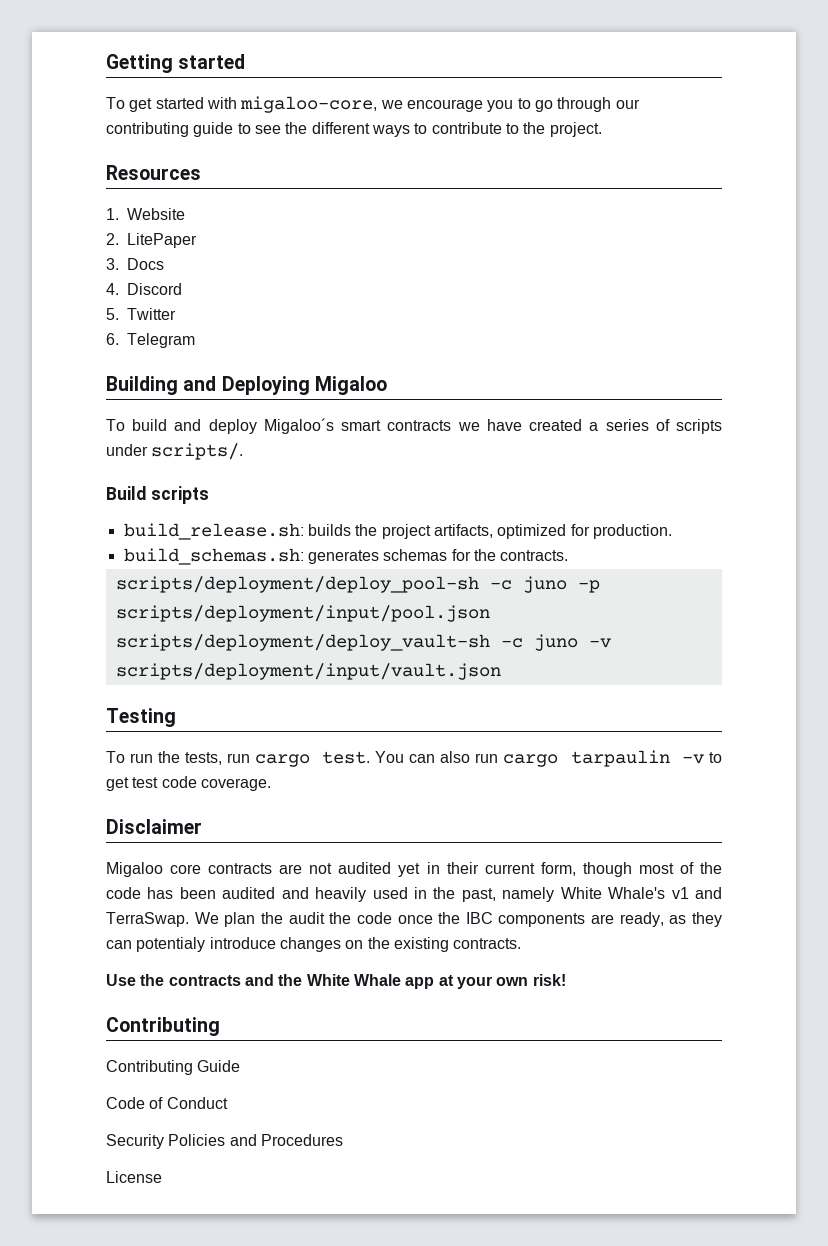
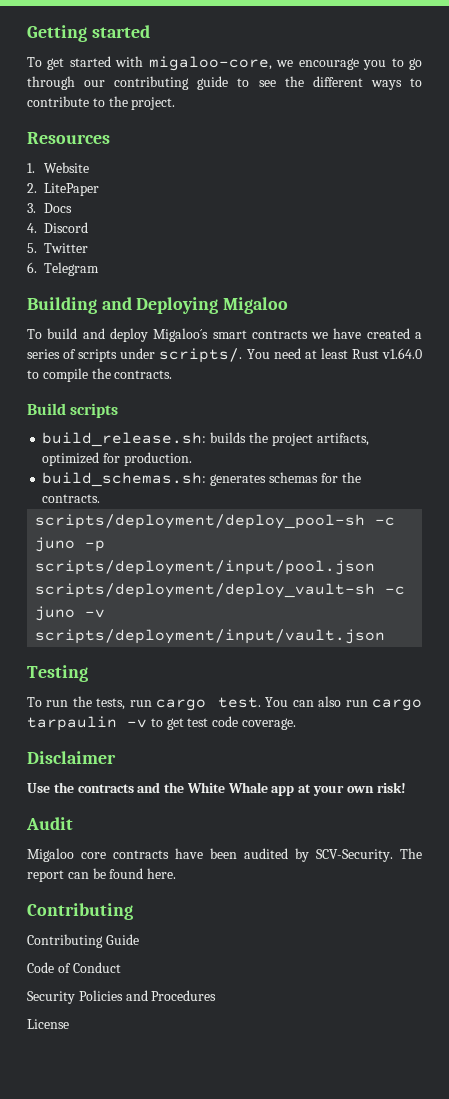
(244, 451) none -> [246,348,423,359] [27,368,173,382] You need at least Rust v1.64.0 to compile the contracts.
[106,862,722,877] [106,887,723,902] [106,912,722,927] [106,937,522,952] // Migaloo core contracts are not audited yet in their current form, though most of the code has been audited and heavily used in the past, namely White Whale's v1 and TerraSwap. We plan the audit the code once the IBC components are ready, as they can potentialy introduce changes on the existing contracts. -> (116, 757) none
(566, 980) none -> [26,817,73,830] [27,848,422,862] [27,868,177,882] // Audit // Migaloo core contracts have been audited by SCV-Security. The report can be found here.

